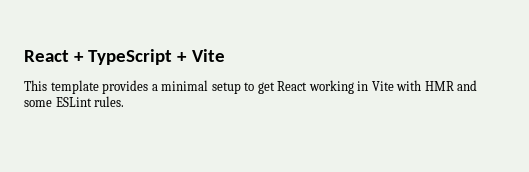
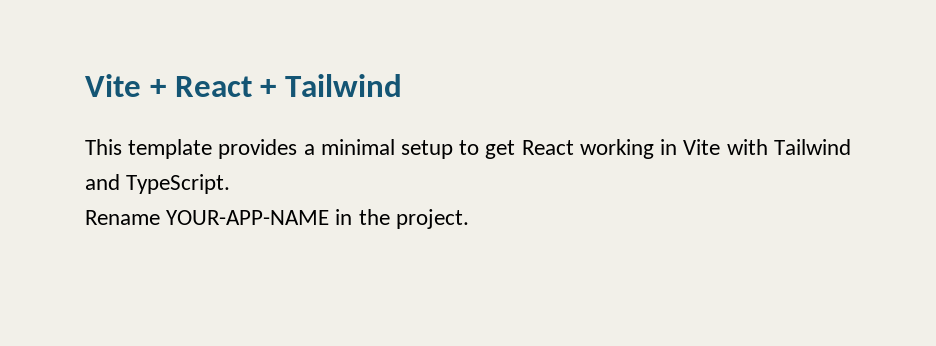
[24,49,225,65] React + TypeScript + Vite -> [85,74,403,97] Vite + React + Tailwind
[424,80,478,91] [24,96,125,107] HMR and some ESLint rules. -> [773,139,851,155] [85,174,231,194] [85,209,469,229] Tailwind and TypeScript. // Rename YOUR-APP-NAME in the project.

